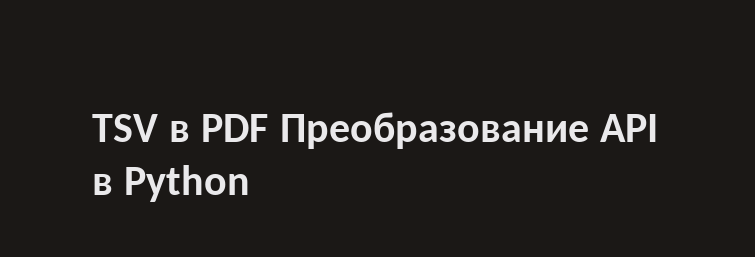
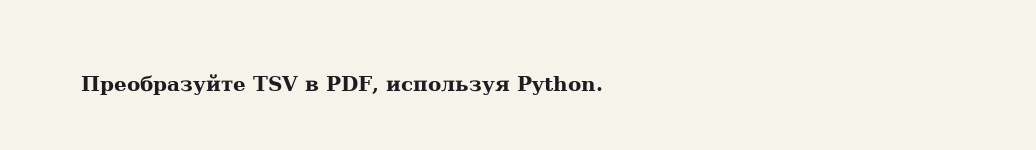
(92, 128) none -> [81,74,246,95] Преобразуйте
[201,112,658,149] [92,165,251,202] PDF Преобразование API в Python -> [326,76,603,95] PDF, используя Python.

